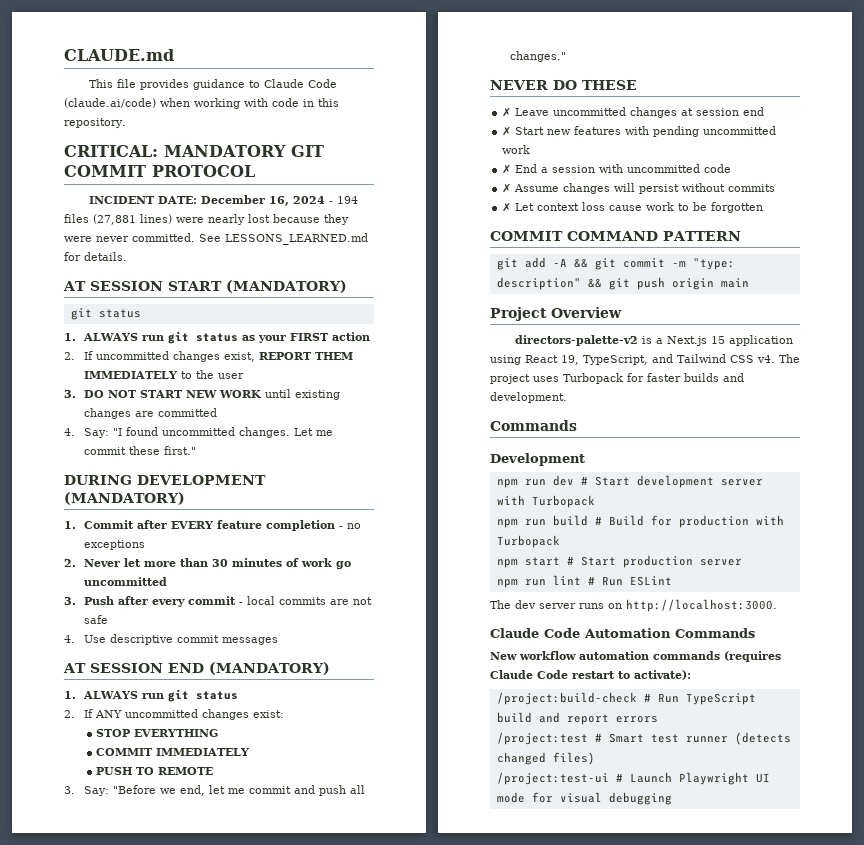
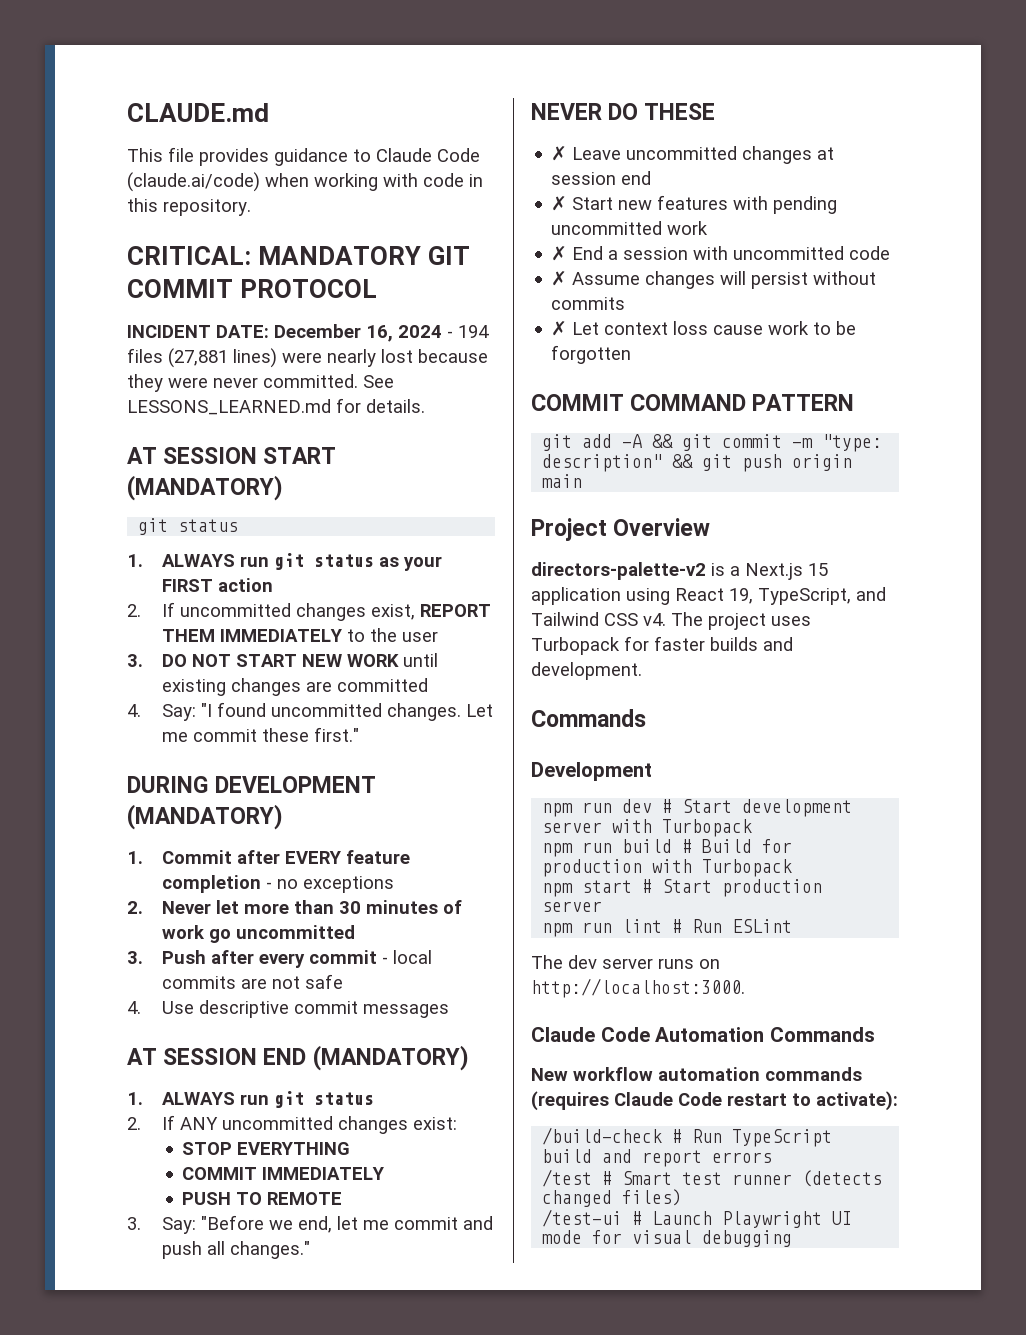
[496,692,637,705] /project:build-check -> [542,1127,663,1145] /build-check
[496,732,588,745] /project:test -> [542,1169,593,1187] /test
[496,772,609,785] /project:test-ui -> [542,1209,623,1227] /test-ui

